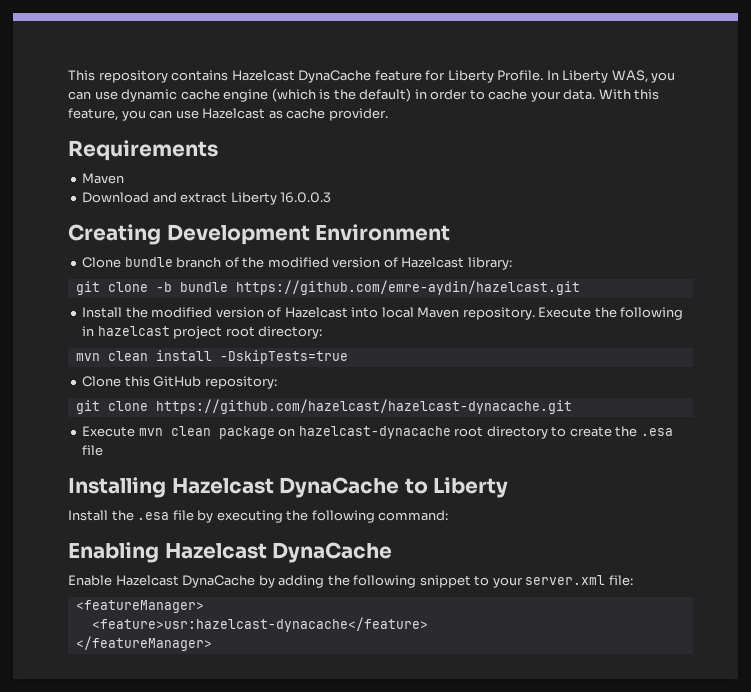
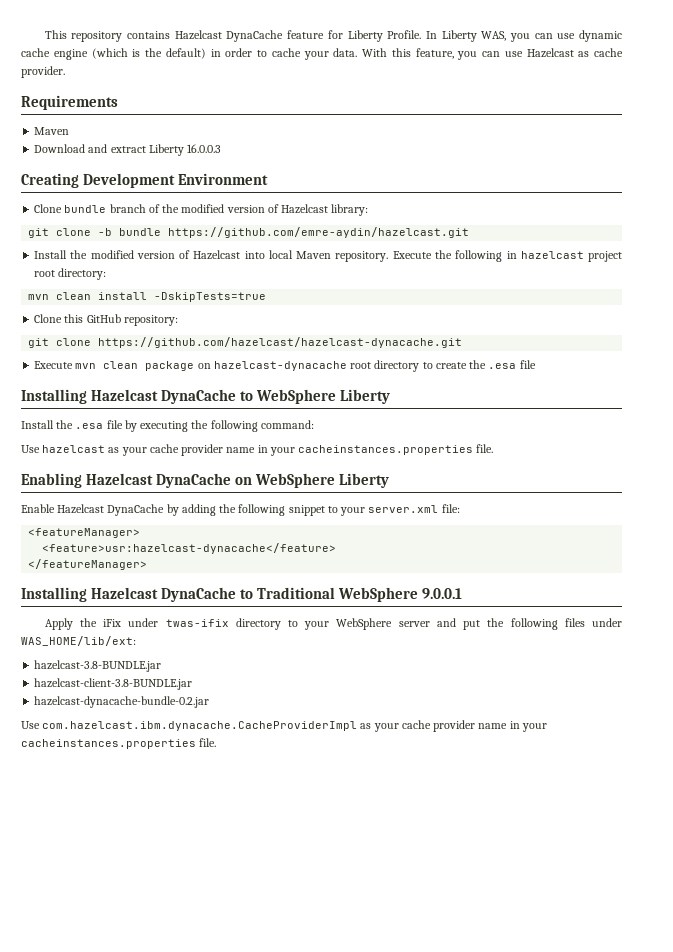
(428, 486) none -> [256,389,337,404] WebSphere
(449, 515) none -> [21,444,494,456] // Use hazelcast as your cache provider name in your cacheinstances.properties file.
(393, 552) none -> [235,473,390,488] on WebSphere Liberty
(212, 643) none -> [21,587,463,602] [44,618,622,630] [21,636,136,646] [34,660,162,672] [34,678,193,690] [34,696,210,708] [21,720,547,732] [21,738,217,749] // Installing Hazelcast DynaCache to Traditional WebSphere 9.0.0.1 // Apply the iFix under twas-ifix directory to your WebSphere server and put the following files under WAS_HOME/lib/ext: // hazelcast-3.8-BUNDLE.jar // hazelcast-client-3.8-BUNDLE.jar // hazelcast-dynacache-bundle-0.2.jar // Use com.hazelcast.ibm.dynacache.CacheProviderImpl as your cache provider name in your cacheinstances.properties file.

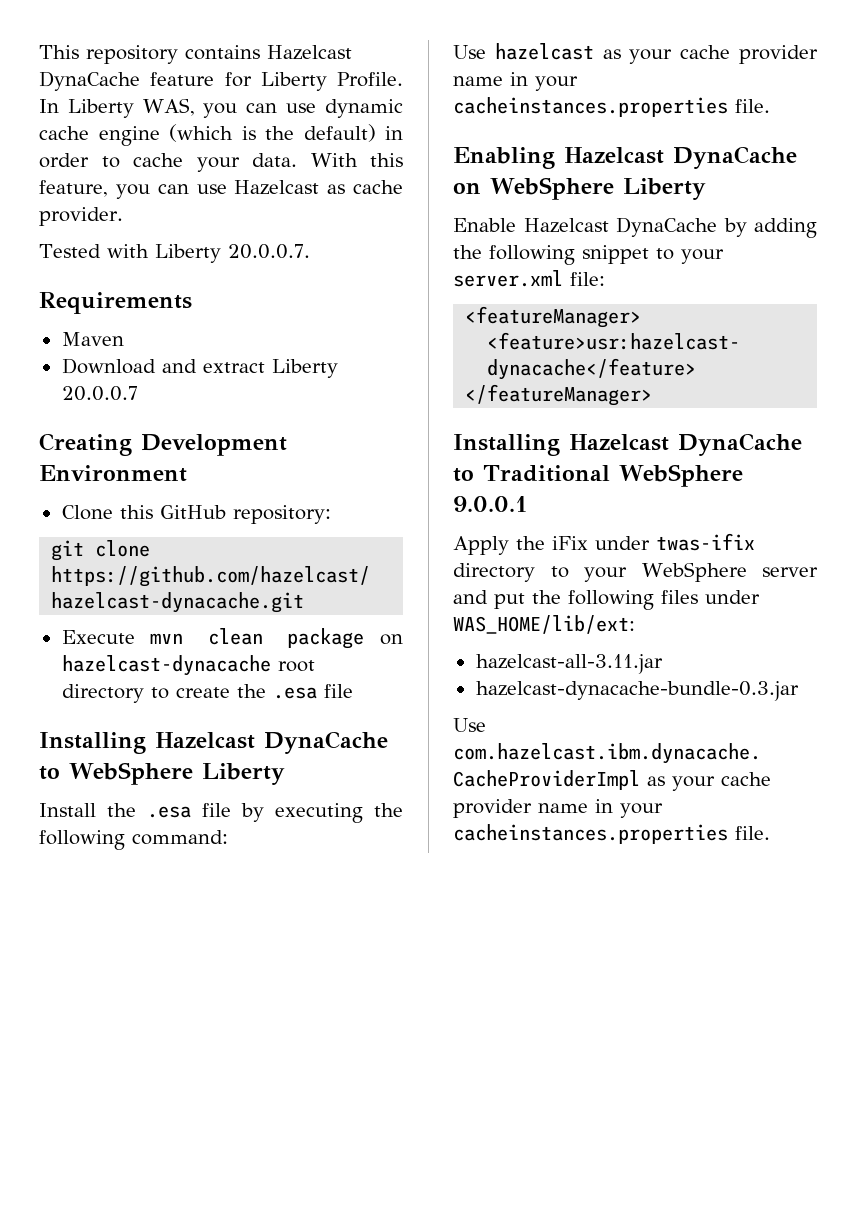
(65, 72) none -> [39,244,310,263] // Tested with Liberty 20.0.0.7.
[187,144,222,153] 16.0.0.3 -> [61,386,138,401] 20.0.0.7
[34,204,369,216] [28,227,470,238] [34,250,622,262] [34,268,107,280] [28,292,267,302] // Clone bundle branch of the modified version of Hazelcast library: // git clone -b bundle https://github.com/emre-aydin/hazelcast.git // Install the modified version of Hazelcast into local Maven repository. Execute the following in hazelcast project root directory: // mvn clean install -DskipTests=true -> (187, 473) none
[34,660,162,672] [34,678,193,690] [34,696,210,708] hazelcast-3.8-BUNDLE.jar // hazelcast-client-3.8-BUNDLE.jar // hazelcast-dynacache-bundle-0.2.jar -> [475,654,663,674] [475,681,799,701] hazelcast-all-3.11.jar // hazelcast-dynacache-bundle-0.3.jar

